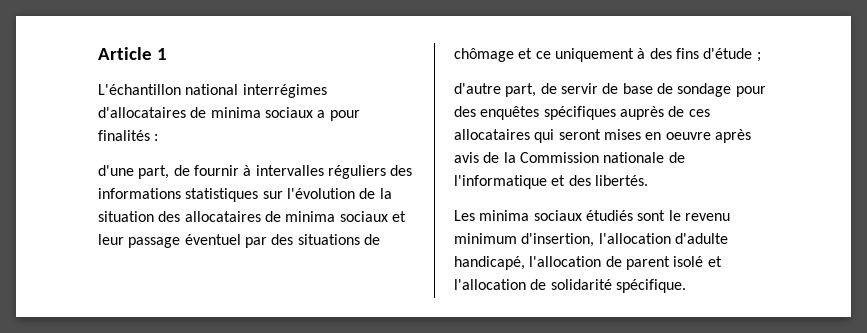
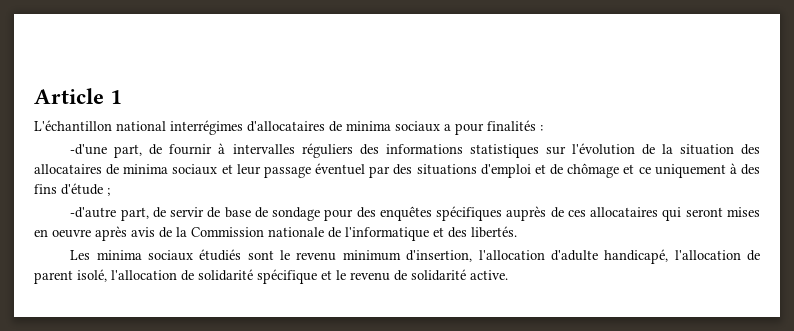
[98,165,134,176] d'une -> [70,144,108,155] -d'une
(360, 239) none -> [480,164,546,178] d'emploi et
[454,83,501,94] d'autre -> [70,207,117,218] -d'autre
[673,256,722,267] isolé et -> [77,269,107,282] isolé,
[615,279,686,293] spécifique. -> [257,269,508,284] spécifique et le revenu de solidarité active.

